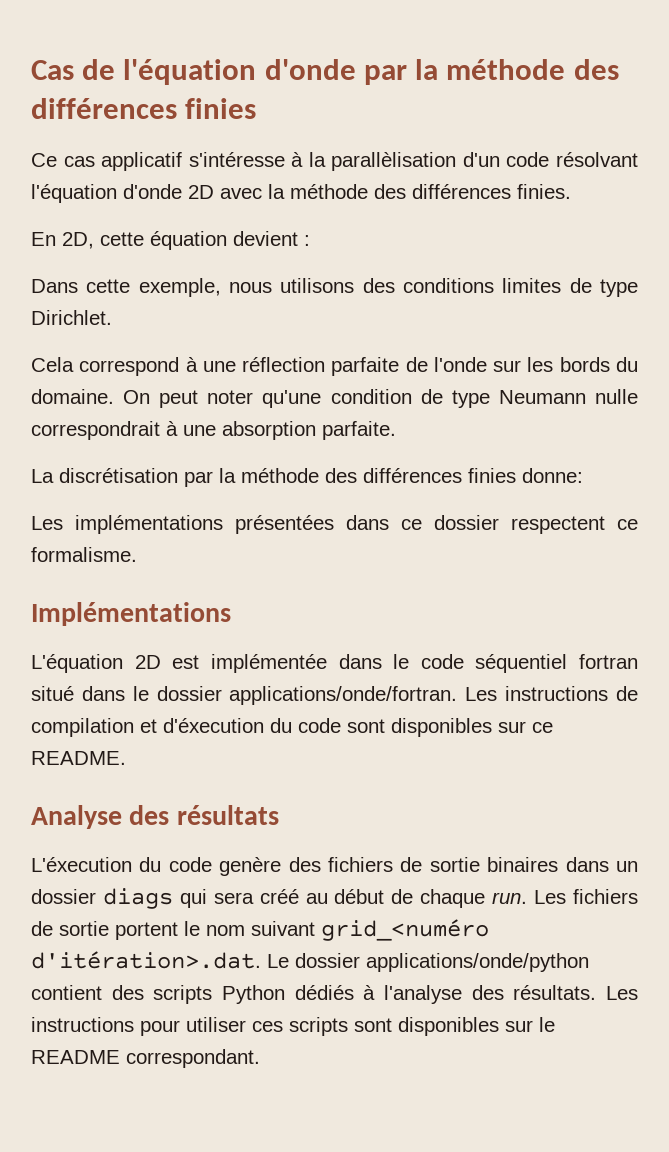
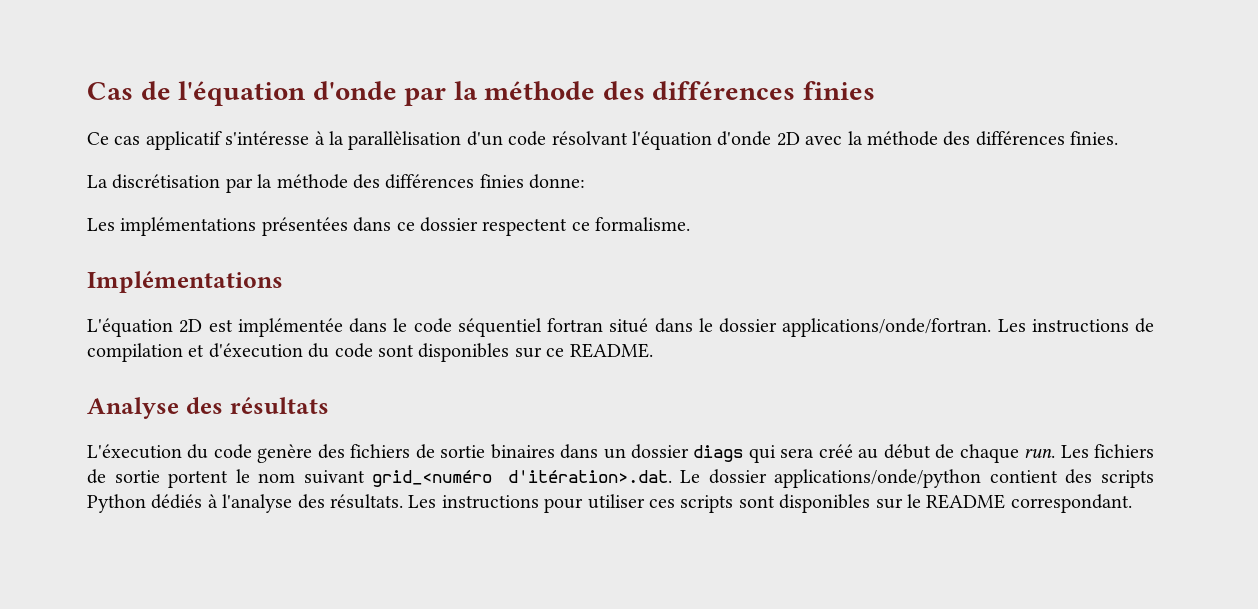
[31,231,310,250] [31,278,638,297] [31,310,112,325] [31,357,638,376] [31,389,638,408] [31,421,396,440] // En 2D, cette équation devient : // Dans cette exemple, nous utilisons des conditions limites de type Dirichlet. // Cela correspond à une réflection parfaite de l'onde sur les bords du domaine. On peut noter qu'une condition de type Neumann nulle correspondrait à une absorption parfaite. -> (1119, 138) none

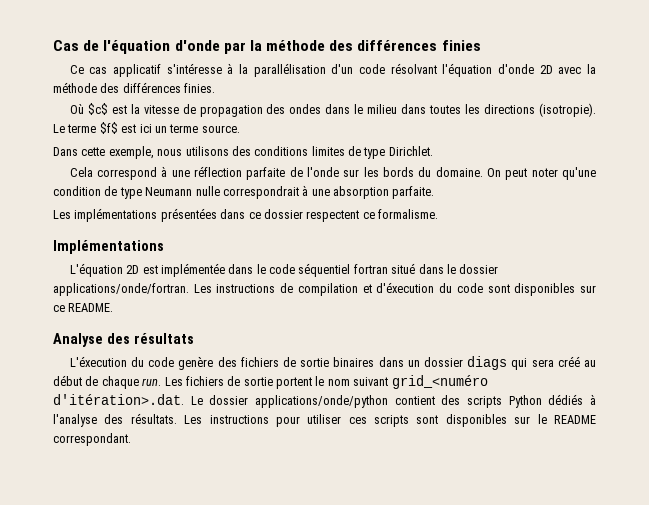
[348,131,462,150] parallèlisation -> [253,63,326,77] parallélisation
[87,174,586,193] La discrétisation par la méthode des différences finies donne: -> [69,103,596,117] [53,122,240,134] [53,146,433,159] [69,166,596,180] [53,185,435,199] Où $c$ est la vitesse de propagation des ondes dans le milieu dans toutes les directions (isotropie). Le terme $f$ est ici un terme source. // Dans cette exemple, nous utilisons des conditions limites de type Dirichlet. // Cela correspond à une réflection parfaite de l'onde sur les bords du domaine. On peut noter qu'une condition de type Neumann nulle correspondrait à une absorption parfaite.

